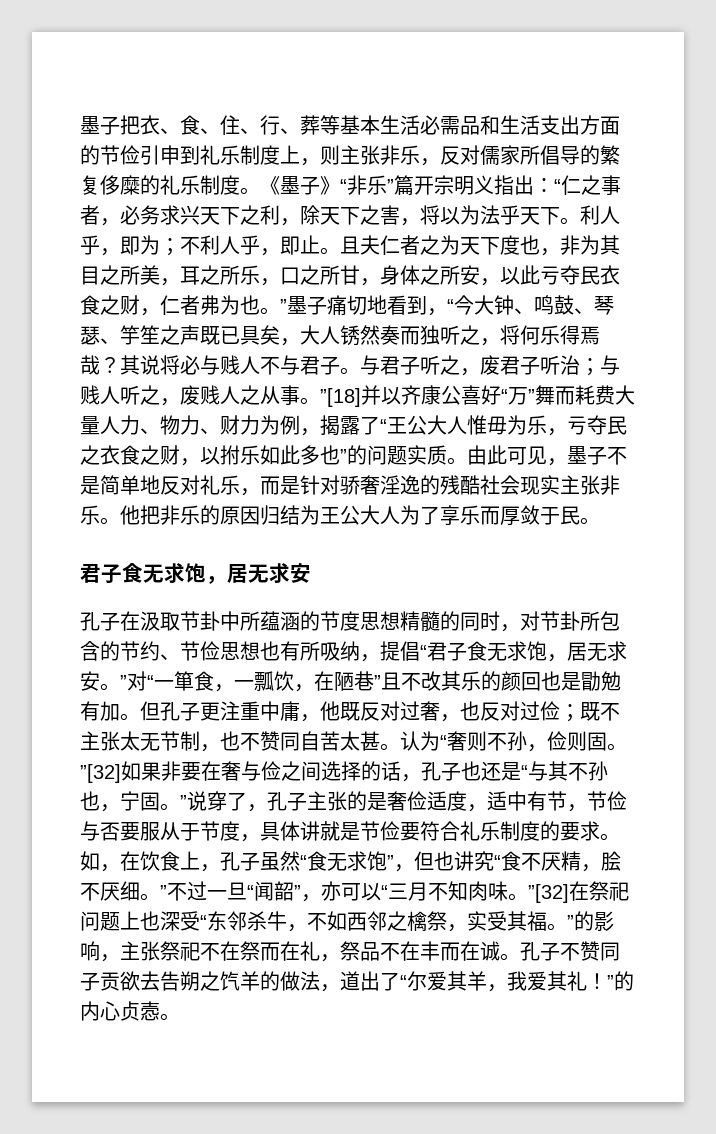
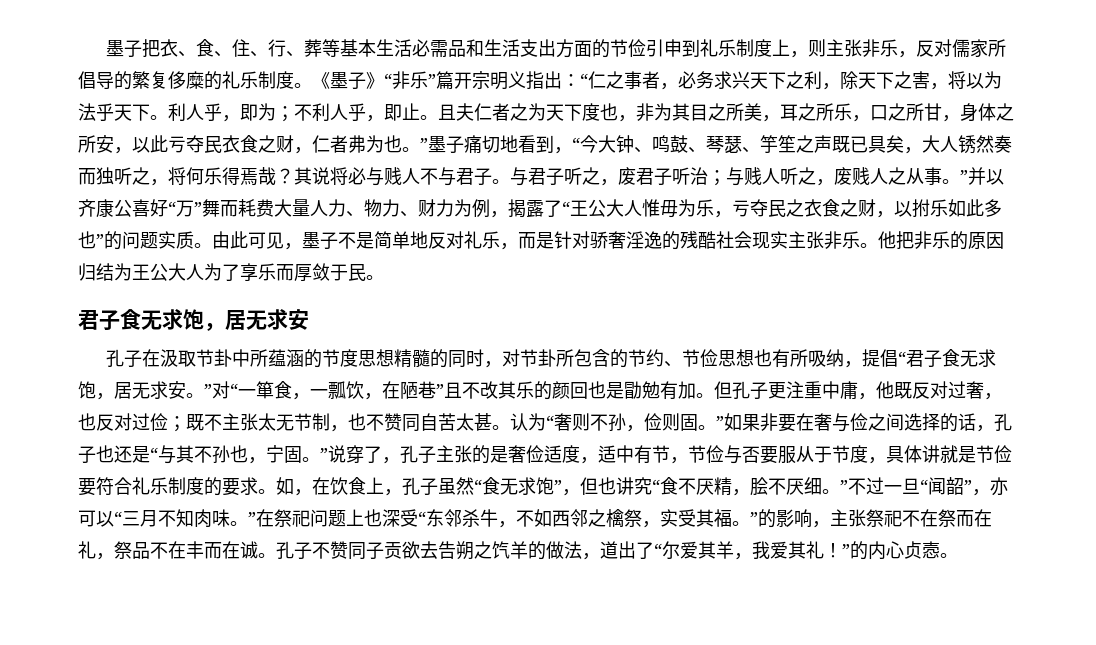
[320,388,361,407] ”[18] -> [960,170,968,183] ”
[80,764,121,783] ”[32] -> [716,416,724,429] ”
[528,884,569,903] ”[32] -> [248,512,256,525] ”

